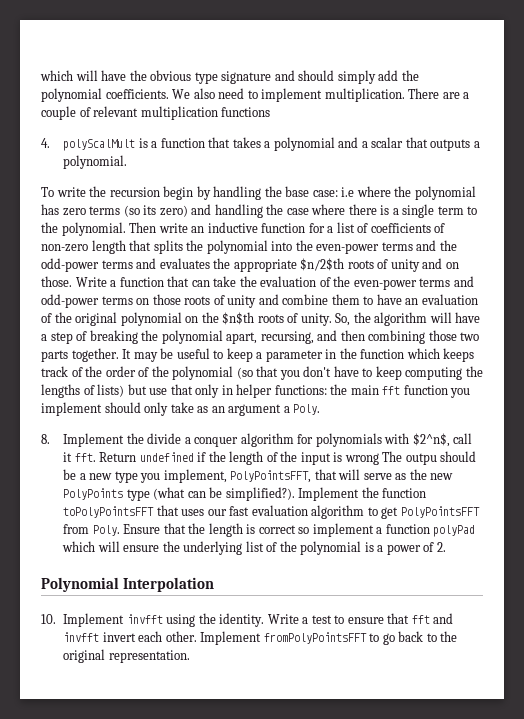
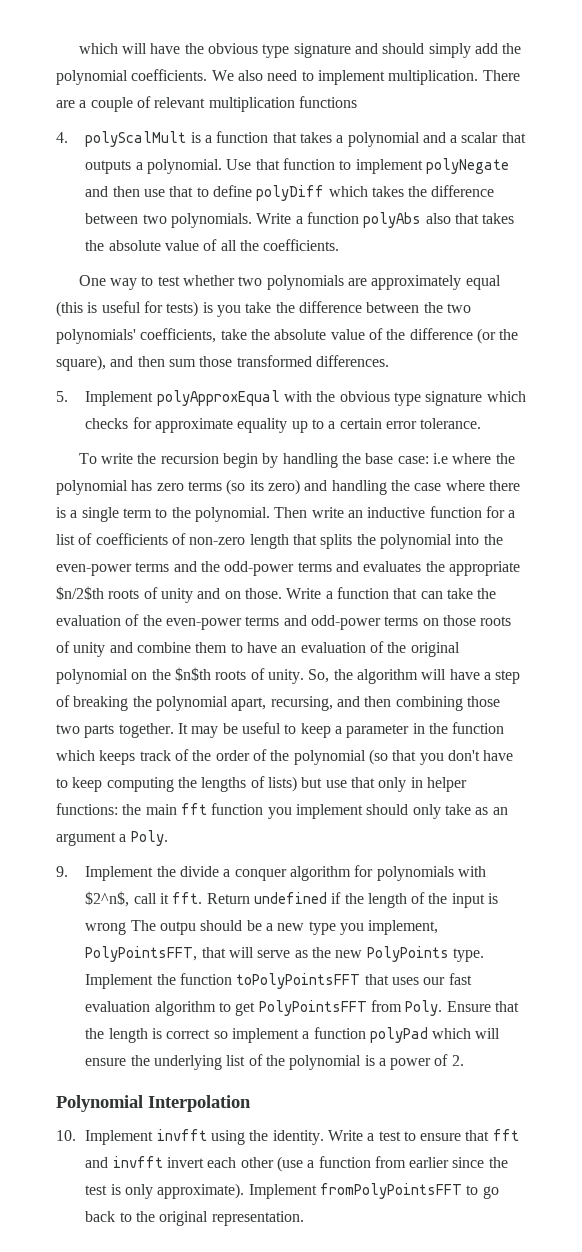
(128, 162) none -> [226,158,509,174] [85,185,495,201] [85,212,515,228] [85,239,340,251] [78,275,501,290] [56,301,471,317] [56,328,519,344] [56,355,389,371] [56,390,526,406] [85,417,482,433] Use that function to implement polyNegate and then use that to define polyDiff which takes the difference between two polynomials. Write a function polyAbs also that takes the absolute value of all the coefficients. // One way to test whether two polynomials are approximately equal (this is useful for tests) is you take the difference between the two polynomials' coefficients, take the absolute value of the difference (or the square), and then sum those transformed differences. // 5. Implement polyApproxEqual with the obvious type signature which checks for approximate equality up to a certain error tolerance.
[41,434,50,444] 8. -> [56,866,68,877] 9.
[126,487,295,501] type (what can be simplified?). -> [452,948,484,962] type.
[165,631,197,642] other. -> [240,1156,508,1172] [85,1183,245,1199] other (use a function from earlier since the test is only approximate).

